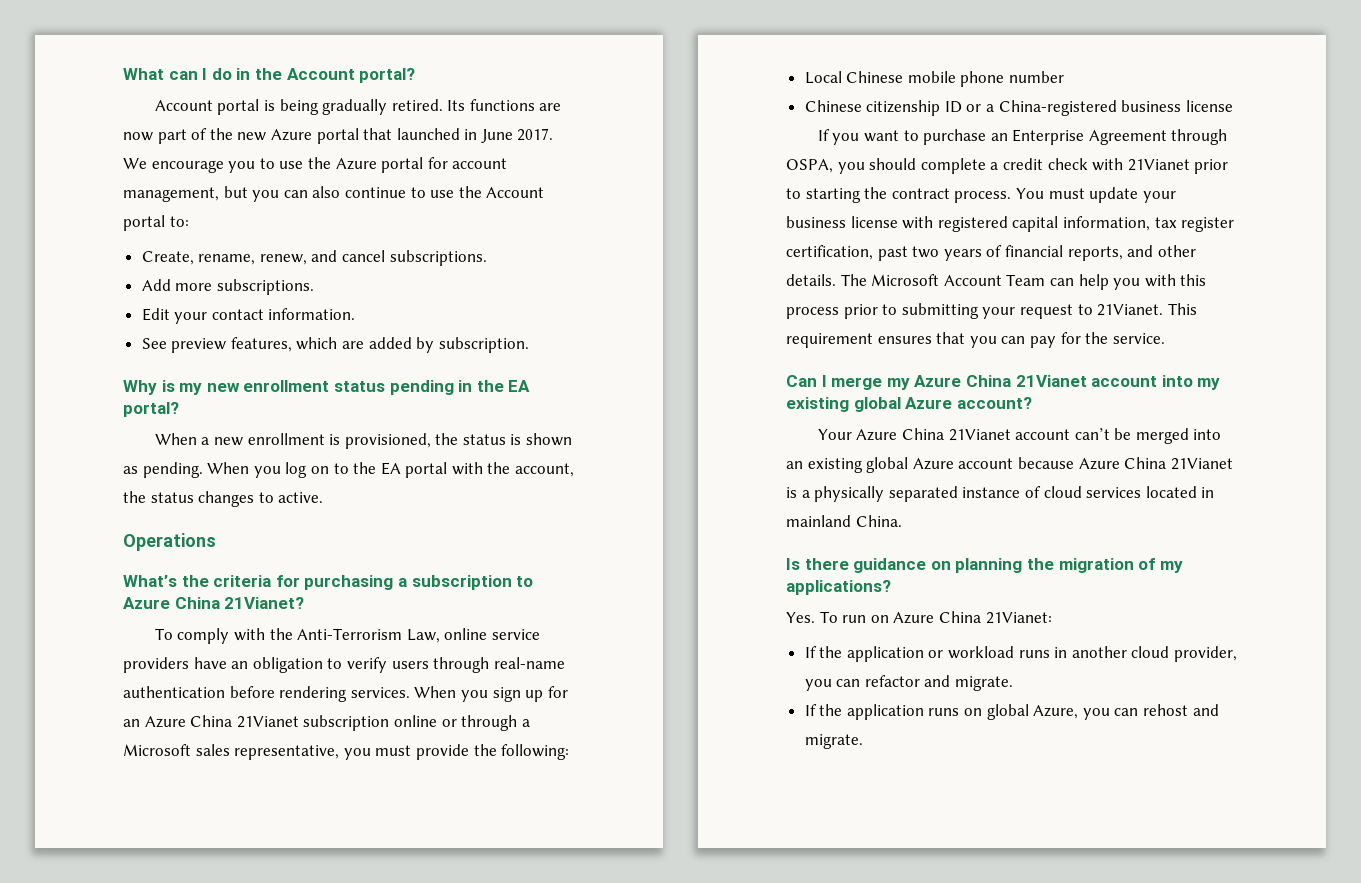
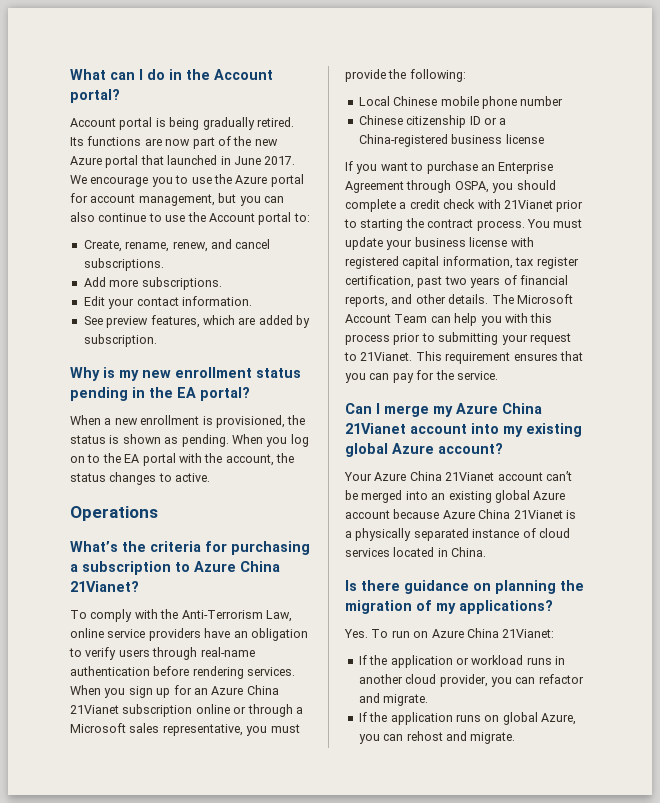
[786,515,851,527] mainland -> (448, 552) none

